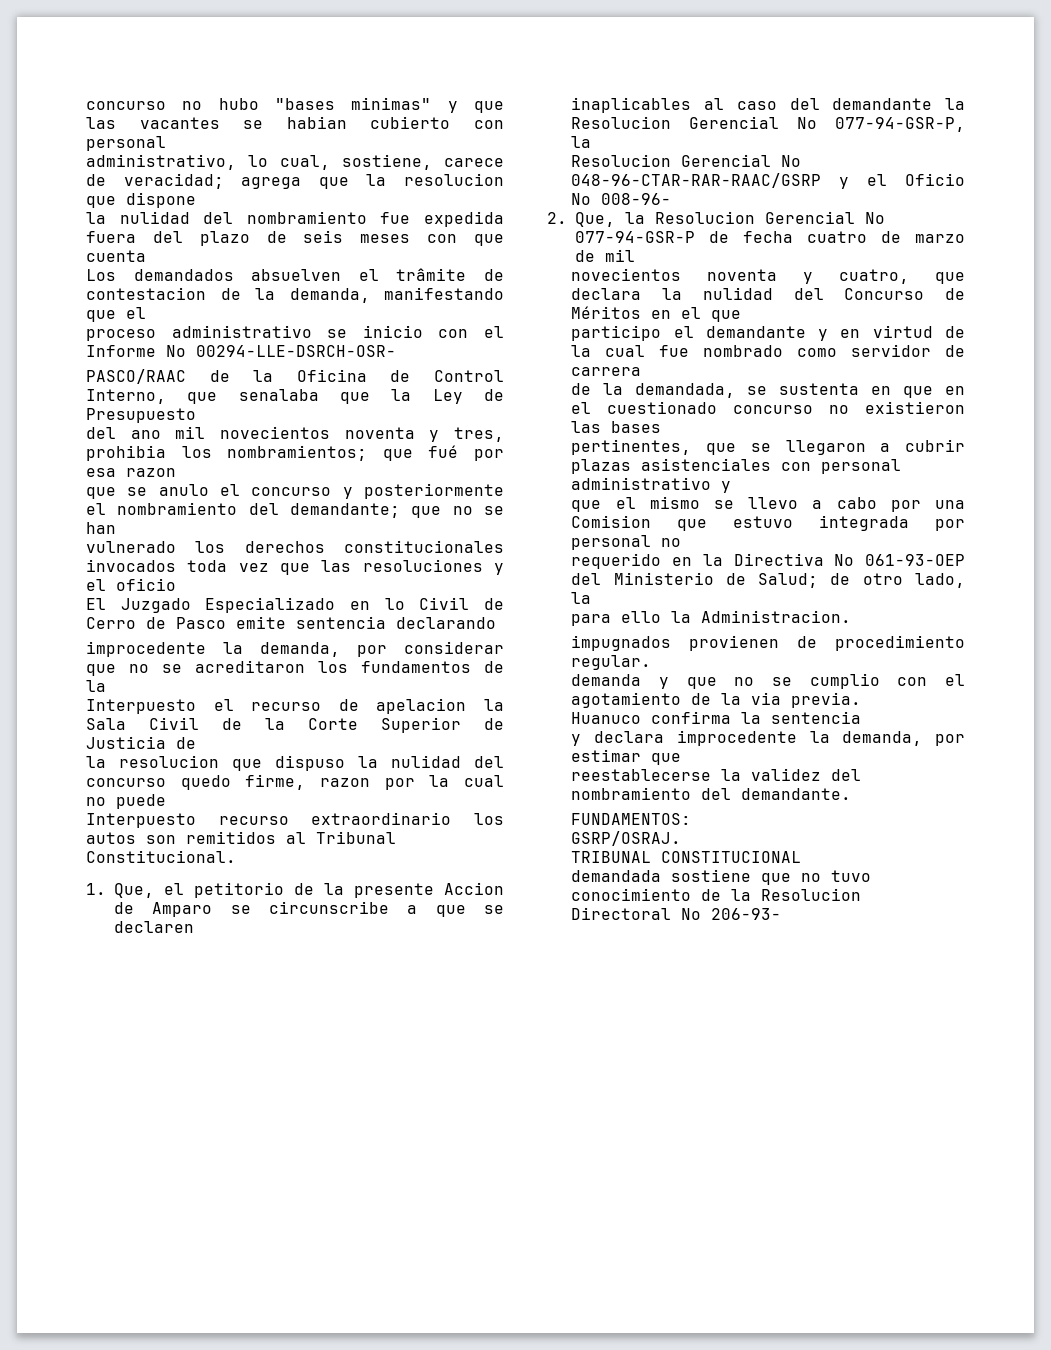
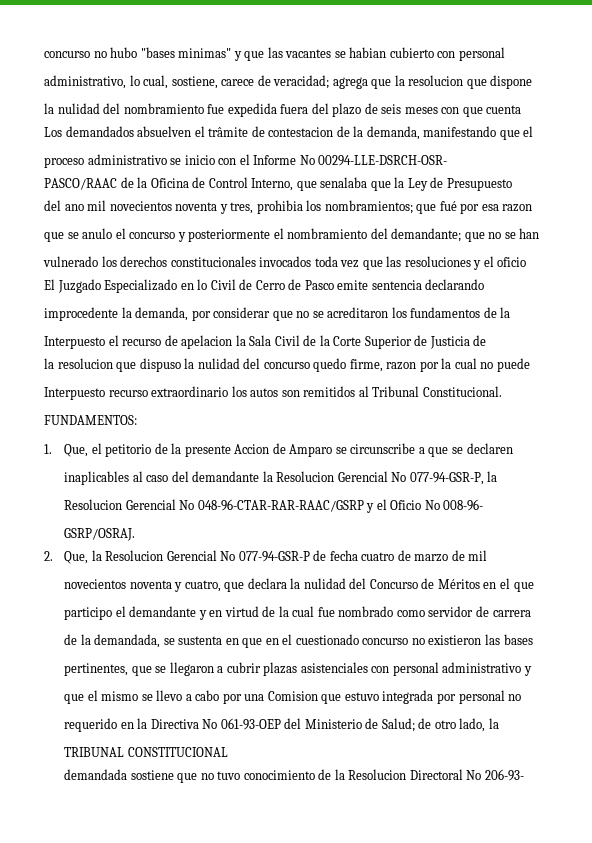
(236, 856) none -> [44,415,137,425] // FUNDAMENTOS:
(672, 199) none -> [64,528,136,541] // GSRP/OSRAJ.
[571,610,852,626] [571,635,965,651] [571,655,652,670] [571,673,965,689] [571,692,862,708] [571,711,862,724] [571,730,965,746] [571,749,682,765] [571,768,862,781] [571,787,852,800] [571,813,692,825] [571,831,682,846] // para ello la Administracion. // impugnados provienen de procedimiento regular. // demanda y que no se cumplio con el agotamiento de la via previa. // Huanuco confirma la sentencia // y declara improcedente la demanda, por estimar que // reestablecerse la validez del nombramiento del demandante. // FUNDAMENTOS: // GSRP/OSRAJ. -> (499, 723) none

